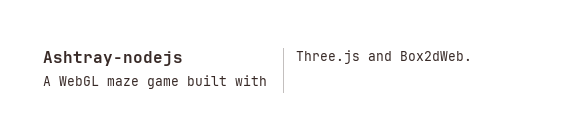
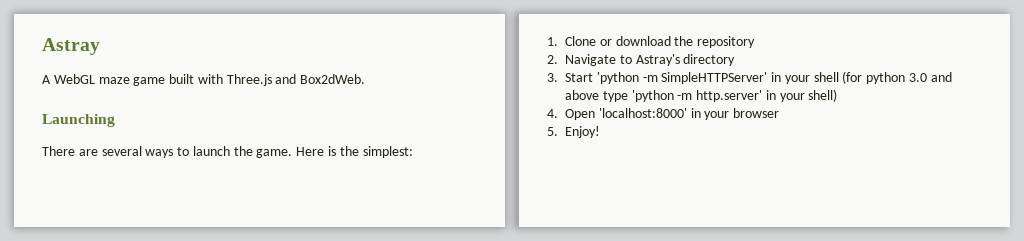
[43,51,183,66] Ashtray-nodejs -> [42,38,100,55] Astray
(472, 56) none -> [42,114,115,127] [42,146,413,158] [547,36,756,48] [547,54,736,66] [547,71,952,84] [565,89,838,102] [547,108,780,120] [547,126,600,138] // Launching // There are several ways to launch the game. Here is the simplest: // 1. Clone or download the repository // 2. Navigate to Astray's directory // 3. Start 'python -m SimpleHTTPServer' in your shell (for python 3.0 and above type 'python -m http.server' in your shell) // 4. Open 'localhost:8000' in your browser // 5. Enjoy!

